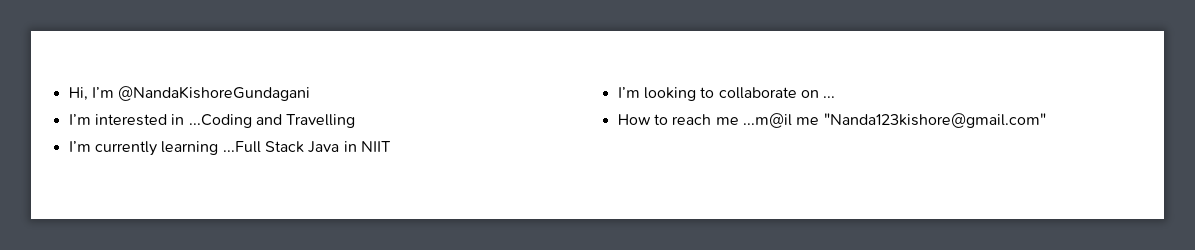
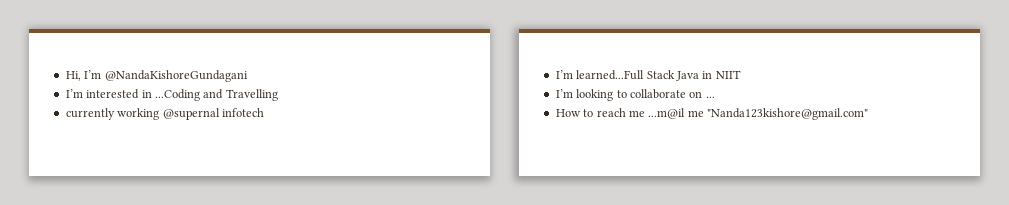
[68,141,261,156] I’m currently learning ...Full -> [65,108,264,120] [555,70,645,80] currently working @supernal infotech // I’m learned...Full

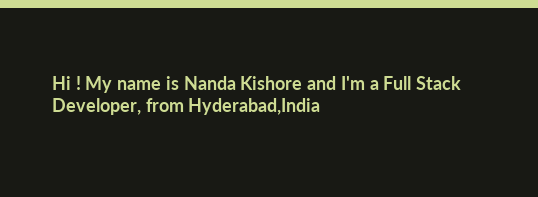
[65,70,248,82] [65,89,278,101] [65,108,264,120] [555,70,741,81] [555,89,715,101] [555,108,868,120] Hi, I’m @NandaKishoreGundagani // I’m interested in ...Coding and Travelling // currently working @supernal infotech // I’m learned...Full Stack Java in NIIT // I’m looking to collaborate on ... // How to reach me ...m@il me "Nanda123kishore@gmail.com" -> [52,76,461,93] [52,98,321,115] Hi ! My name is Nanda Kishore and I'm a Full Stack Developer, from Hyderabad,India

